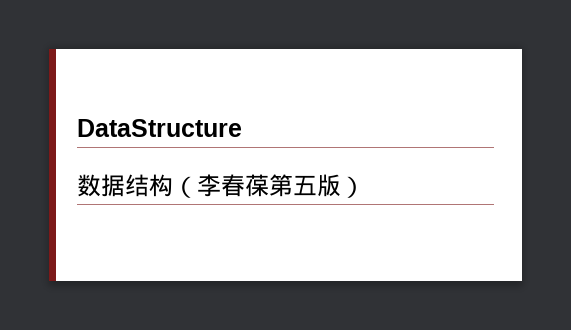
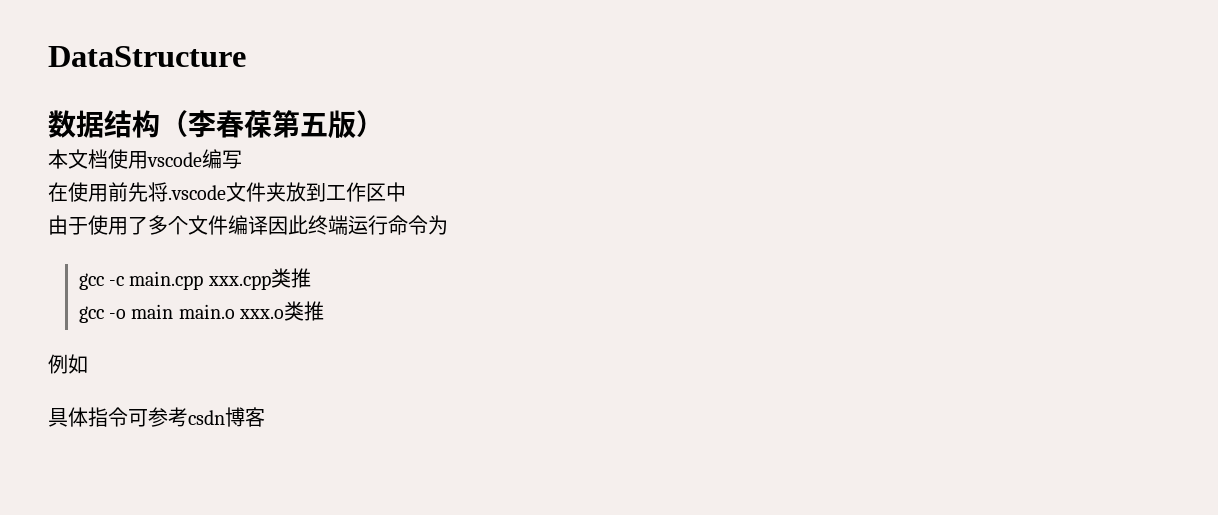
(365, 187) none -> [48,149,242,169] [48,182,406,202] [48,215,448,235] [78,268,311,290] [78,301,325,323] [48,354,88,374] [48,407,265,427] // 本文档使用vscode编写 // 在使用前先将.vscode文件夹放到工作区中 // 由于使用了多个文件编译因此终端运行命令为 // gcc -c main.cpp xxx.cpp类推 // gcc -o main main.o xxx.o类推 // 例如 // 具体指令可参考csdn博客

